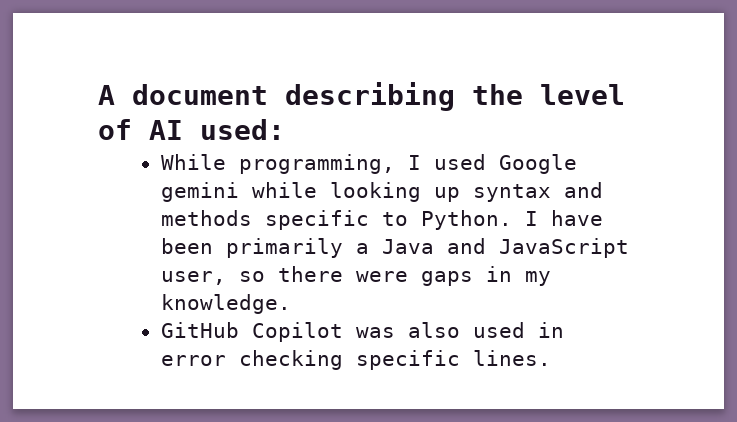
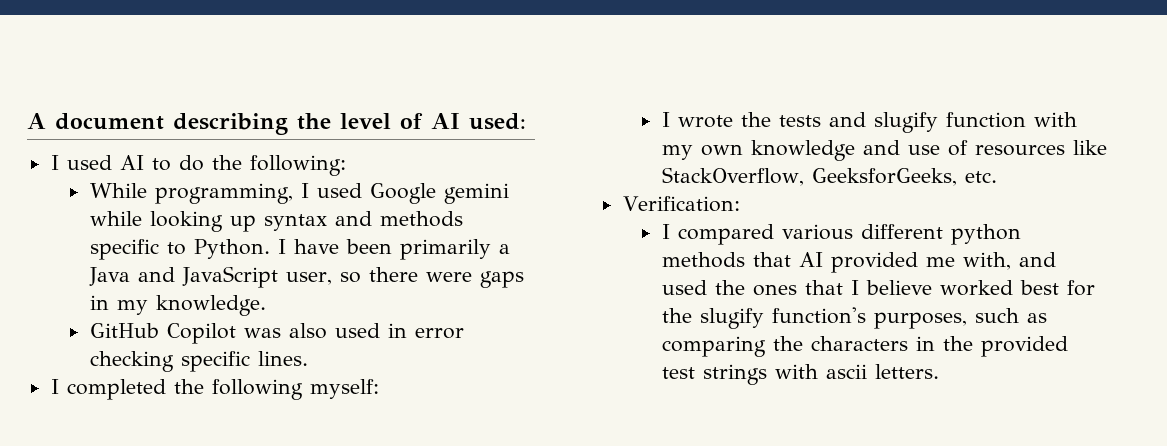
(285, 129) none -> [50,155,346,176] // I used AI to do the following:
(551, 358) none -> [50,379,379,400] [661,112,1077,133] [661,140,1107,161] [661,167,997,186] [622,196,740,212] [661,224,1021,245] [661,252,1056,273] [661,280,1095,296] [661,307,1047,329] [661,336,1068,357] [661,364,939,385] // I completed the following myself: // I wrote the tests and slugify function with my own knowledge and use of resources like StackOverflow, GeeksforGeeks, etc. // Verification: // I compared various different python methods that AI provided me with, and used the ones that I believe worked best for the slugify function's purposes, such as comparing the characters in the provided test strings with ascii letters.

